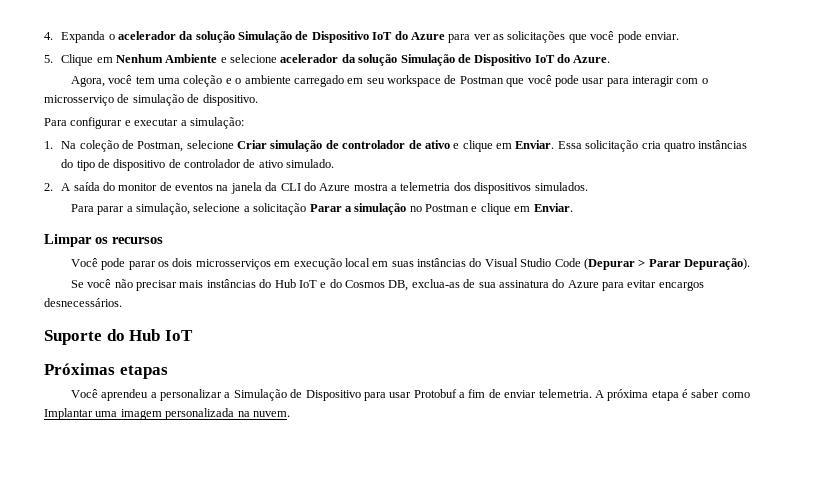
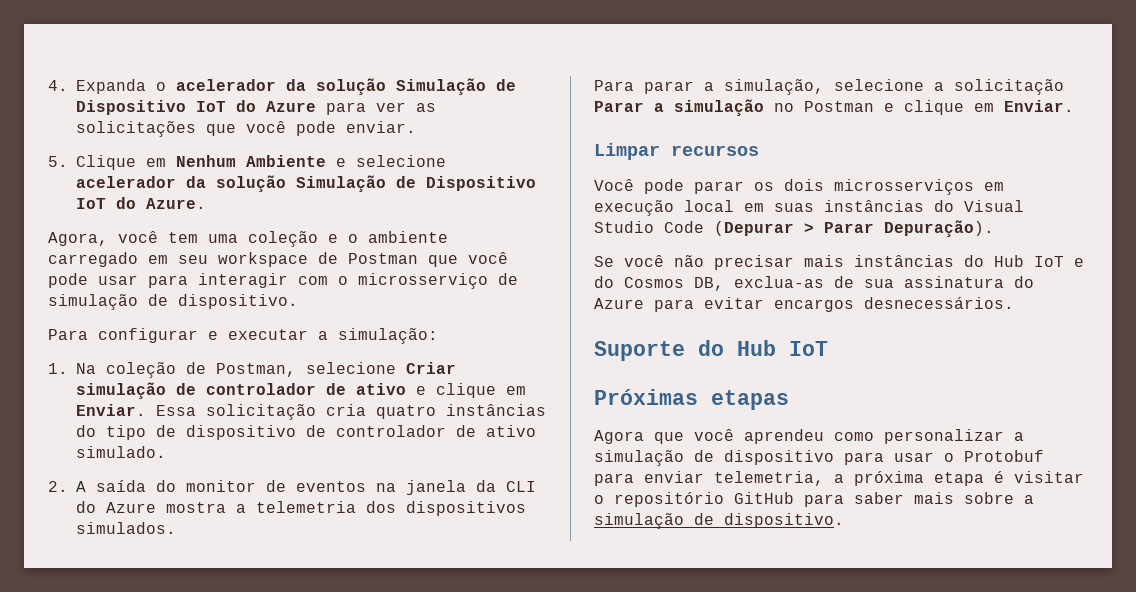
[95,237,108,244] os -> (660, 151) none
[70,389,750,401] [44,408,290,420] Você aprendeu a personalizar a Simulação de Dispositivo para usar Protobuf a fim de enviar telemetria. A próxima etapa é saber como Implantar uma imagem personalizada na nuvem. -> [594,429,1024,444] [594,450,1044,466] [594,471,1084,486] [594,492,1034,507] [594,513,844,529] Agora que você aprendeu como personalizar a simulação de dispositivo para usar o Protobuf para enviar telemetria, a próxima etapa é visitar o repositório GitHub para saber mais sobre a simulação de dispositivo.

